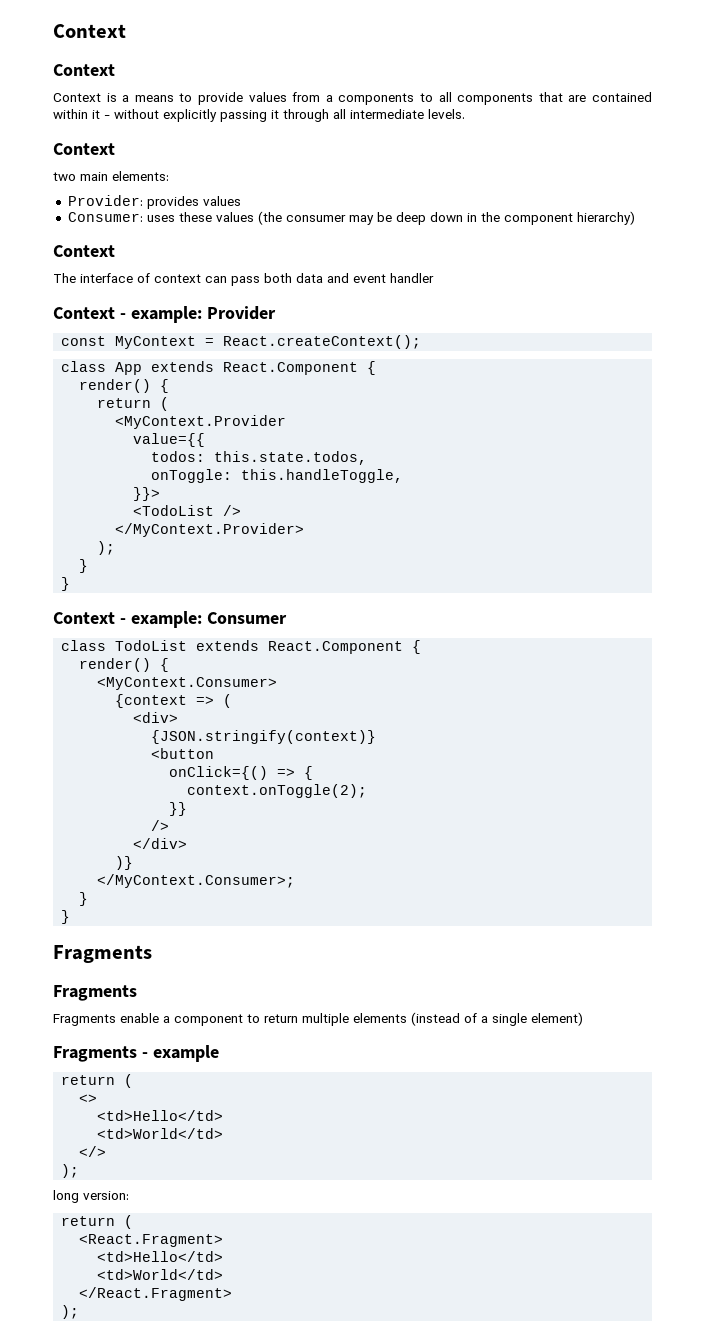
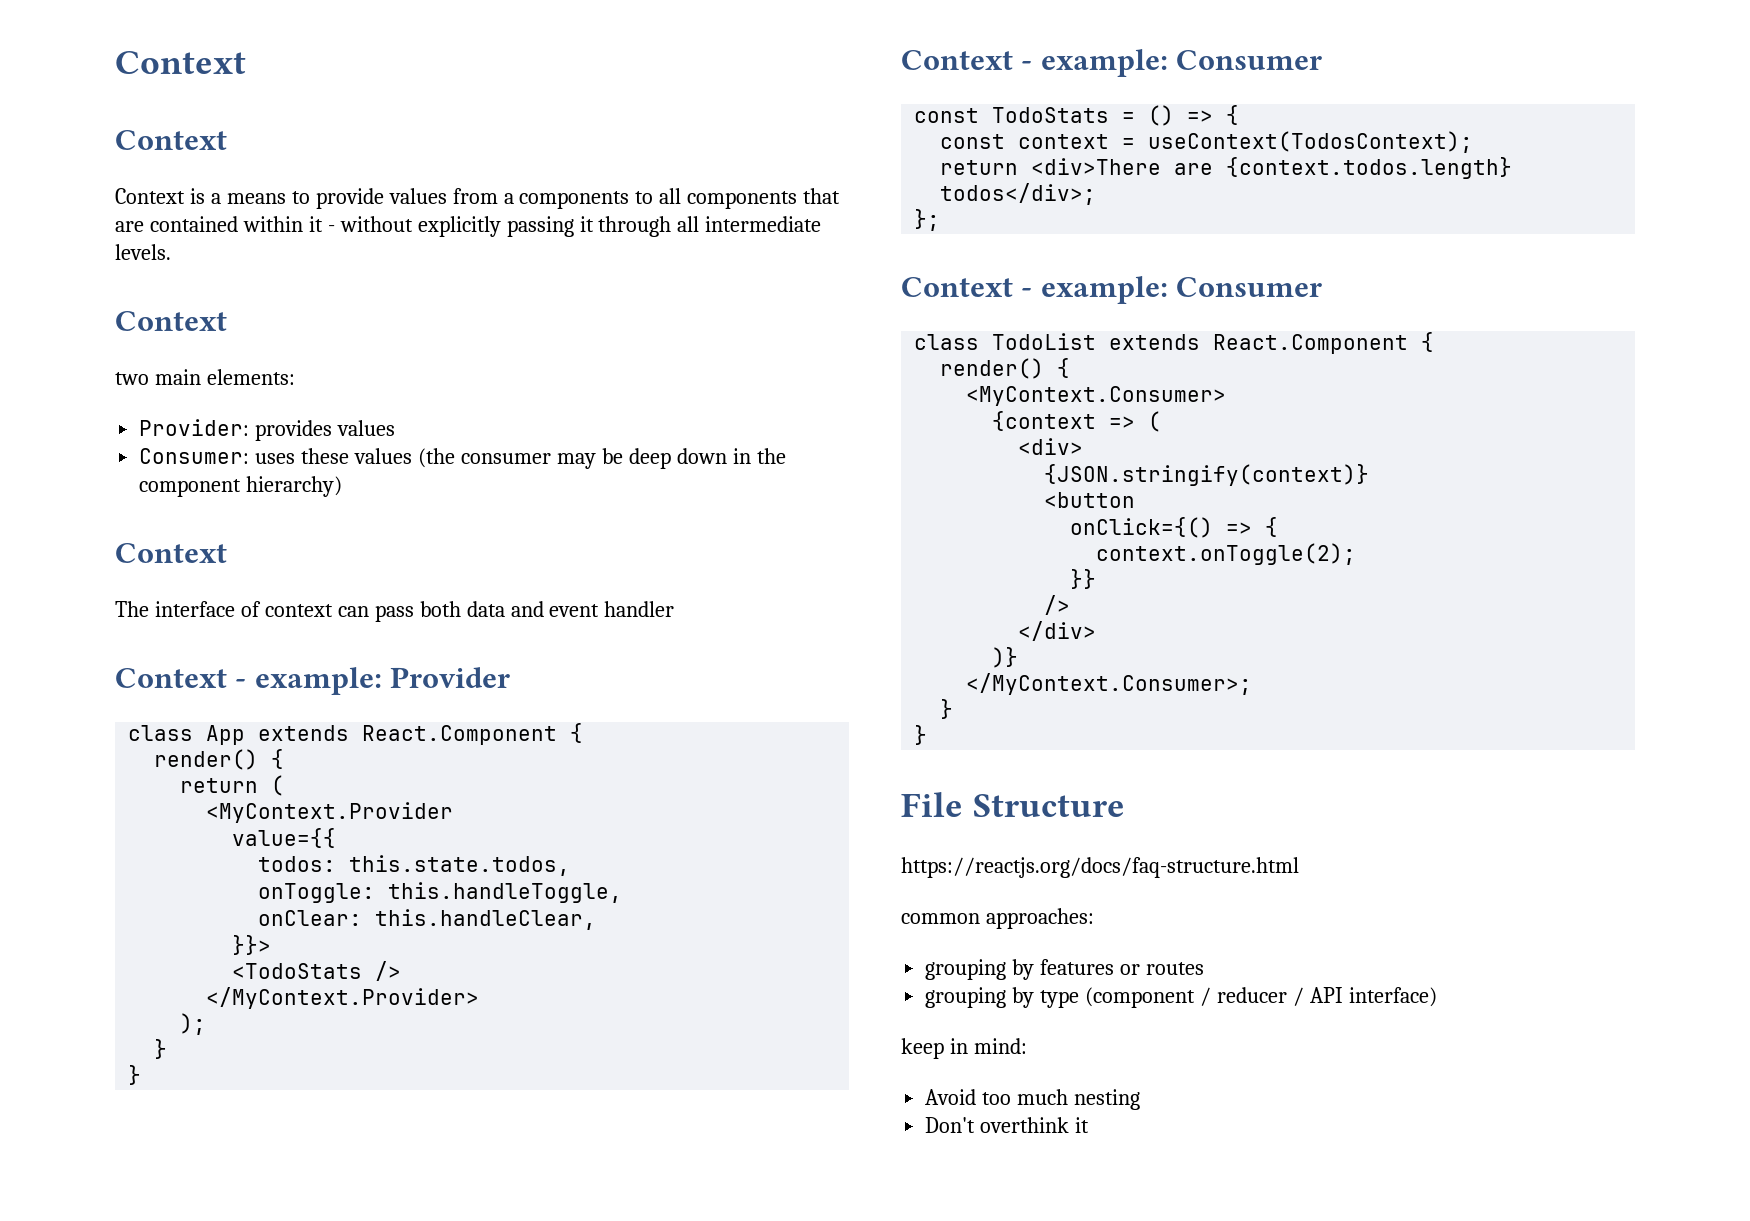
[61,335,422,349] // const MyContext = React.createContext(); -> (511, 677) none
(404, 476) none -> [258,909,597,930] // onClear: this.handleClear,
[133,505,215,516] <TodoList -> [232,963,363,979] <TodoStats
(287, 618) none -> [914,105,1240,126] [940,131,1474,153] [940,157,1513,179] [940,183,1097,205] [914,209,941,231] [901,276,1323,304] // const TodoStats = () => { // const context = useContext(TodosContext); // return <div>There are {context.todos.length} todos</div>; // }; // Context - example: Consumer
[53,945,152,963] [53,985,137,1001] [53,1012,583,1026] [53,1045,219,1062] [61,1074,134,1088] [79,1094,98,1103] [97,1110,224,1121] [97,1128,224,1139] [79,1146,107,1157] [61,1164,80,1178] [53,1190,129,1203] [61,1215,134,1229] [79,1234,224,1247] [97,1251,224,1262] [97,1269,224,1280] [79,1287,233,1301] [61,1305,80,1319] Fragments // Fragments // Fragments enable a component to return multiple elements (instead of a single element) // Fragments - example // return ( // <> // <td>Hello</td> // <td>World</td> // </> // ); // long version: // return ( // <React.Fragment> // <td>Hello</td> // <td>World</td> // </React.Fragment> // ); -> [901,792,1125,817] [901,857,1299,878] [901,908,1094,929] [925,959,1204,980] [925,987,1437,1008] [901,1038,1027,1059] [925,1089,1141,1110] [925,1117,1090,1133] File Structure // https://reactjs.org/docs/faq-structure.html // common approaches: // grouping by features or routes // grouping by type (component / reducer / API interface) // keep in mind: // Avoid too much nesting // Don't overthink it

